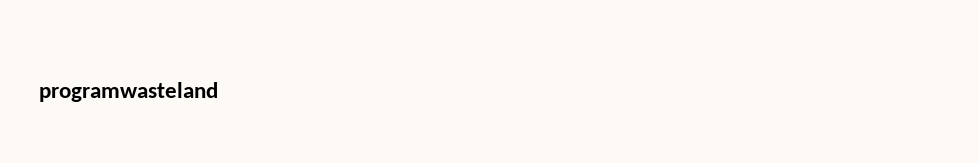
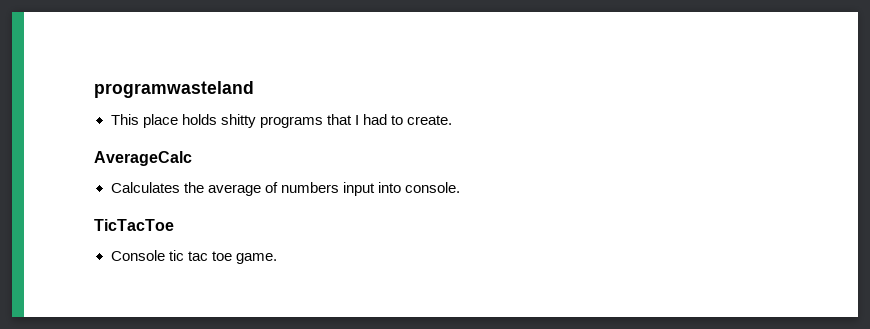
(218, 92) none -> [110,114,452,128] [94,151,192,166] [110,182,460,196] [94,219,174,231] [110,250,277,264] // This place holds shitty programs that I had to create. // AverageCalc // Calculates the average of numbers input into console. // TicTacToe // Console tic tac toe game.

